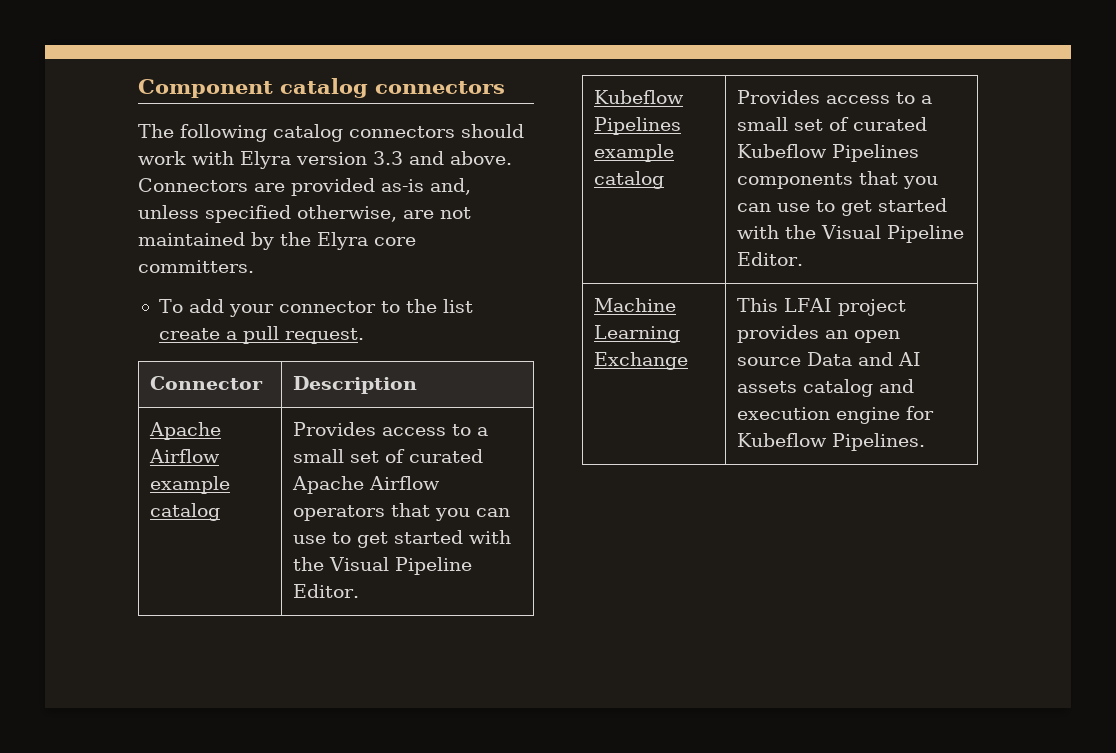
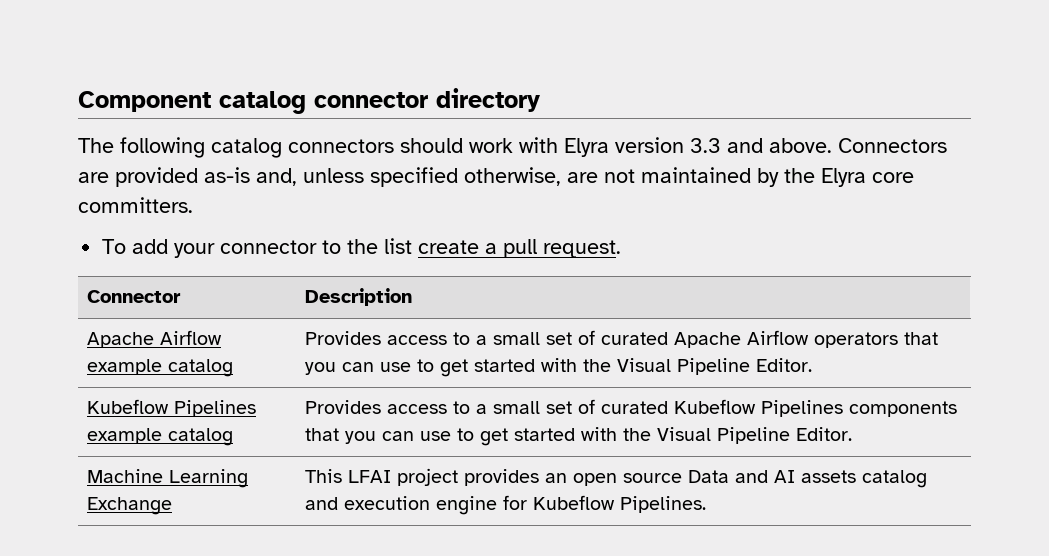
[375,81,505,94] connectors -> [314,88,540,112] connector directory

